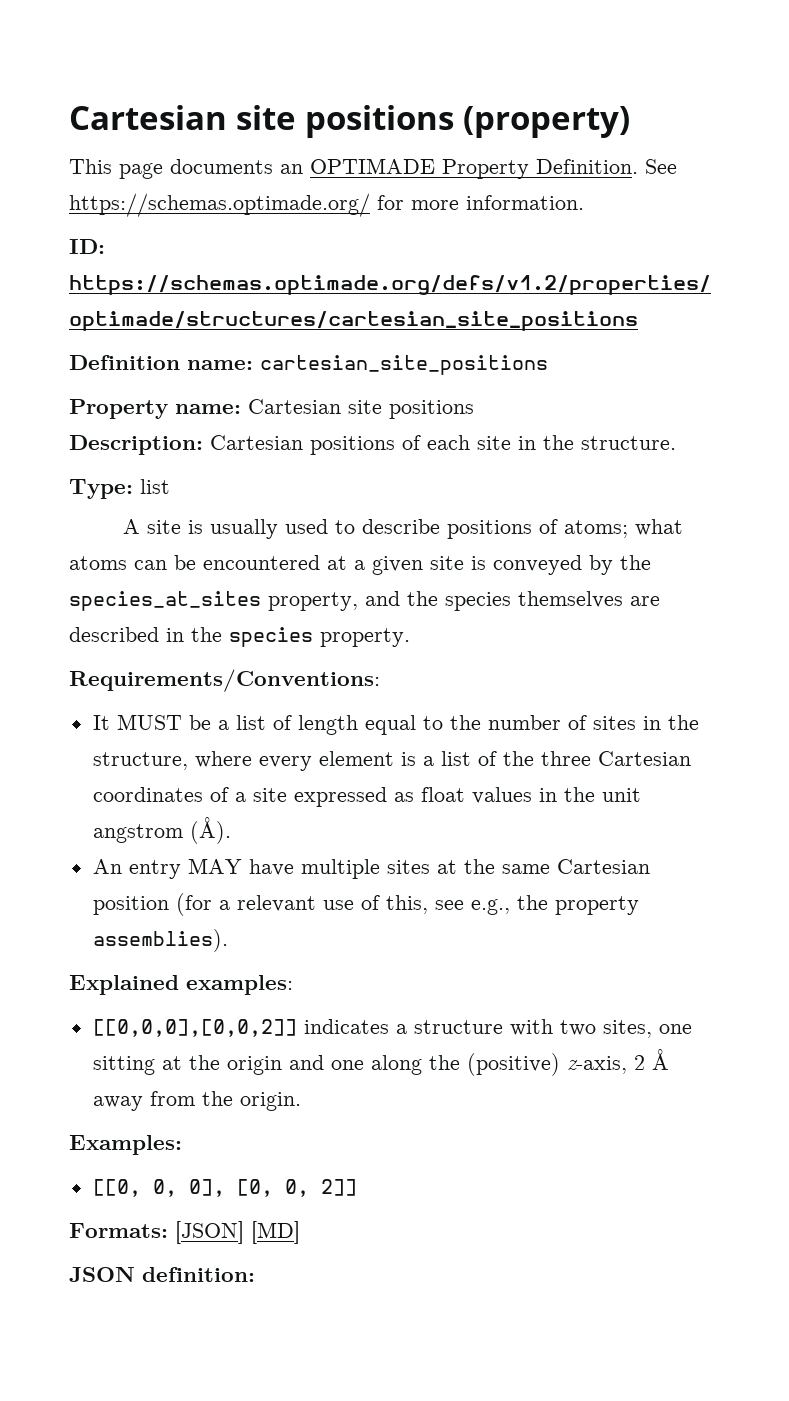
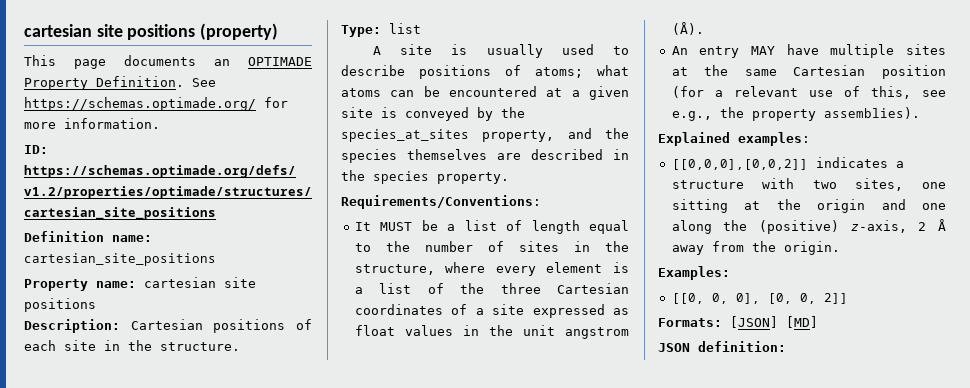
[69,105,227,130] Cartesian -> [24,24,92,37] cartesian
[248,399,341,414] Cartesian -> [144,277,216,288] cartesian

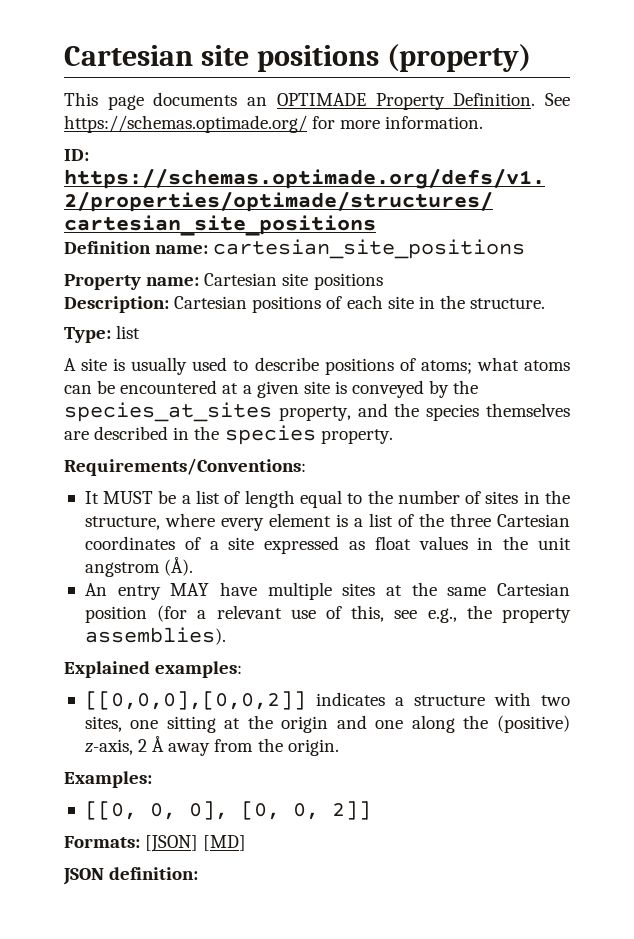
[24,24,92,37] cartesian -> [64,45,193,66] Cartesian
[144,277,216,288] cartesian -> [204,273,278,286] Cartesian

